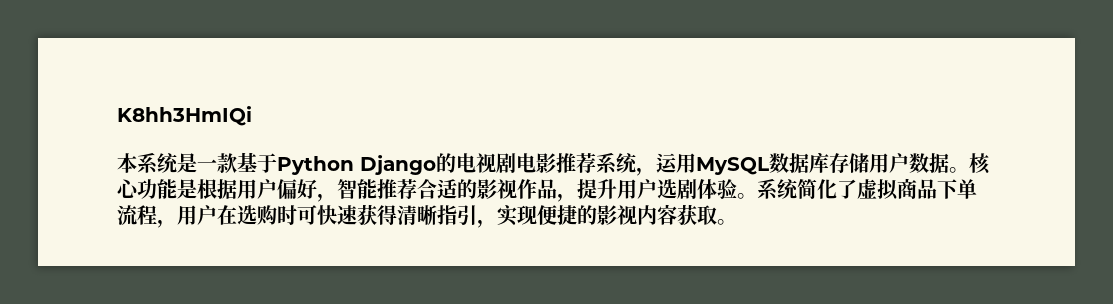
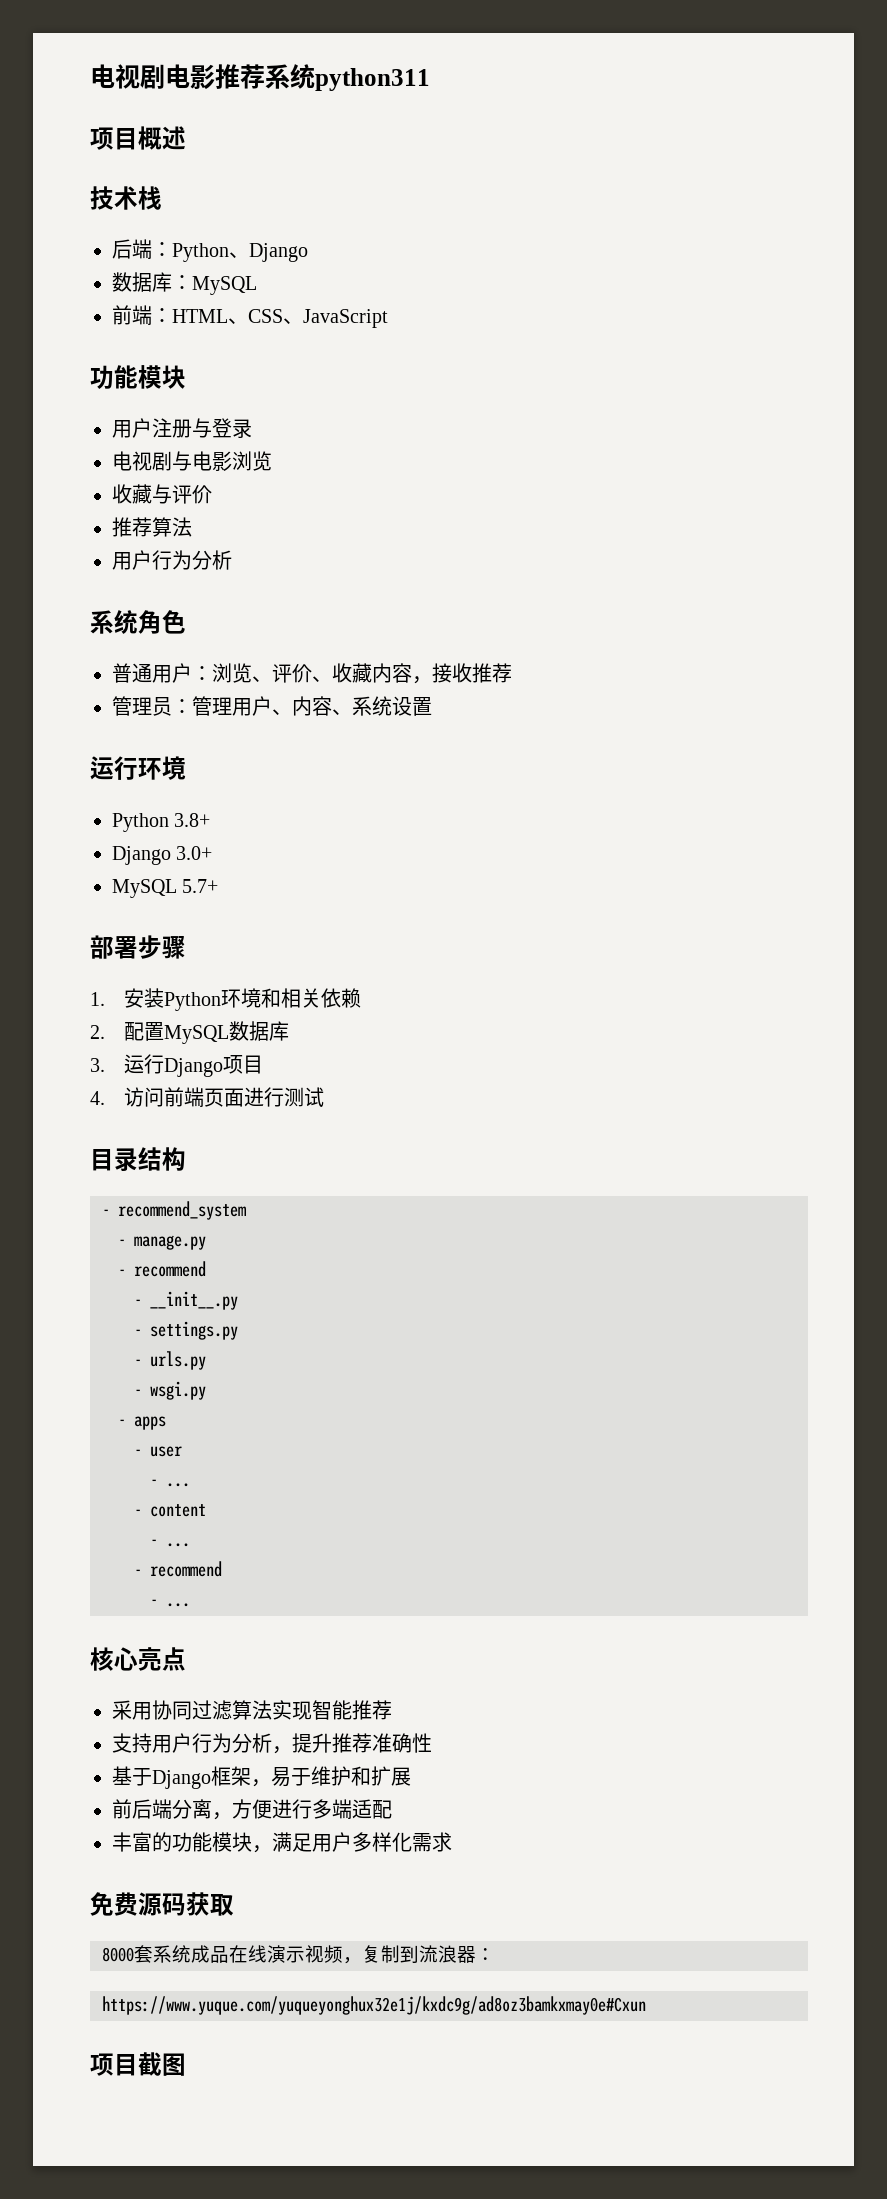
[117,106,252,126] [117,152,456,175] K8hh3HmIQi // 本系统是一款基于Python Django的 -> (90, 76) none
[636,152,991,176] [117,178,977,202] [117,204,737,228] ，运用MySQL数据库存储用户数据。核心功能是根据用户偏好，智能推荐合适的影视作品，提升用户选剧体验。系统简化了虚拟商品下单流程，用户在选购时可快速获得清晰指引，实现便捷的影视内容获取。 -> [315,68,430,91] [90,126,186,150] [90,186,162,210] [112,239,308,262] [112,272,257,295] [112,305,388,328] [90,365,186,389] [112,418,252,438] [112,451,272,471] [112,484,212,504] [112,517,192,537] [112,550,232,570] [90,610,186,634] [112,663,512,684] [112,696,432,716] [90,756,186,780] [112,813,211,832] [112,846,213,865] [112,879,219,898] [90,935,186,959] [90,988,362,1011] [90,1021,290,1044] [90,1054,264,1077] [90,1087,325,1107] [90,1147,186,1172] [102,1201,246,1220] [118,1235,206,1250] [118,1261,206,1277] [134,1291,238,1310] [134,1321,238,1340] [134,1351,206,1370] [134,1381,206,1400] [118,1416,166,1430] [134,1446,182,1457] [150,1479,190,1487] [134,1504,206,1517] [150,1539,190,1547] [134,1561,222,1577] [150,1599,190,1607] [90,1647,186,1671] [112,1700,392,1720] [112,1733,432,1754] [112,1766,411,1789] [112,1799,392,1820] [112,1832,452,1853] [90,1892,234,1916] [102,1945,495,1964] [102,1996,646,2015] [90,2052,186,2076] python311 // 项目概述 // 技术栈 // 后端：Python、Django // 数据库：MySQL // 前端：HTML、CSS、JavaScript // 功能模块 // 用户注册与登录 // 电视剧与电影浏览 // 收藏与评价 // 推荐算法 // 用户行为分析 // 系统角色 // 普通用户：浏览、评价、收藏内容，接收推荐 // 管理员：管理用户、内容、系统设置 // 运行环境 // Python 3.8+ // Django 3.0+ // MySQL 5.7+ // 部署步骤 // 1.安装Python环境和相关依赖 // 2.配置MySQL数据库 // 3.运行Django项目 // 4.访问前端页面进行测试 // 目录结构 // - recommend_system // - manage.py // - recommend // - __init__.py // - settings.py // - urls.py // - wsgi.py // - apps // - user // - ... // - content // - ... // - recommend // - ... // 核心亮点 // 采用协同过滤算法实现智能推荐 // 支持用户行为分析，提升推荐准确性 // 基于Django框架，易于维护和扩展 // 前后端分离，方便进行多端适配 // 丰富的功能模块，满足用户多样化需求 // 免费源码获取 // 8000套系统成品在线演示视频，复制到流浪器： // https://www.yuque.com/yuqueyonghux32e1j/kxdc9g/ad8oz3bamkxmay0e#Cxun // 项目截图

